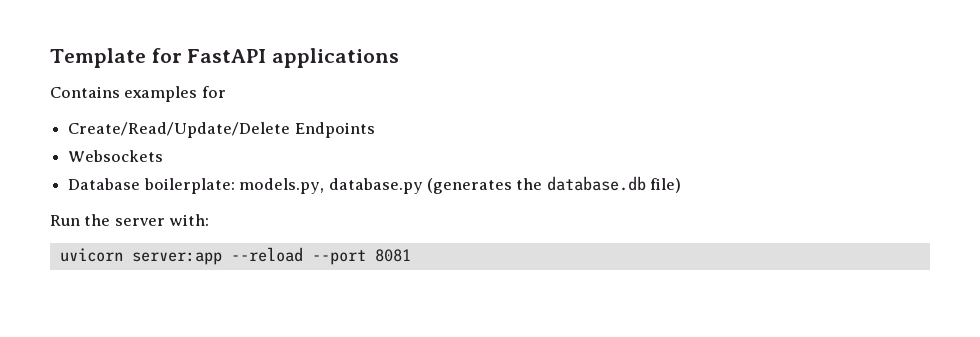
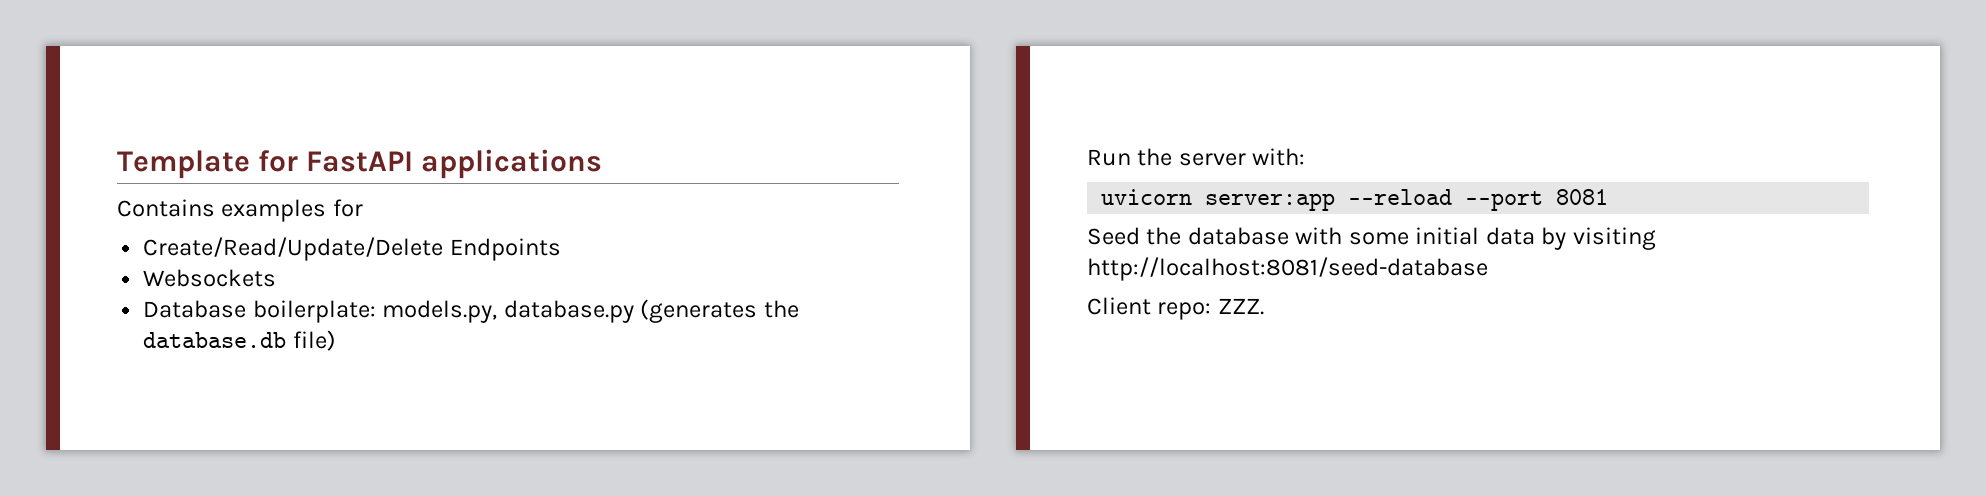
(411, 255) none -> [1087,227,1656,250] [1087,257,1488,281] [1087,297,1264,320] // Seed the database with some initial data by visiting http://localhost:8081/seed-database // Client repo: ZZZ.

